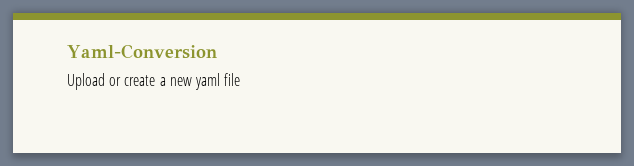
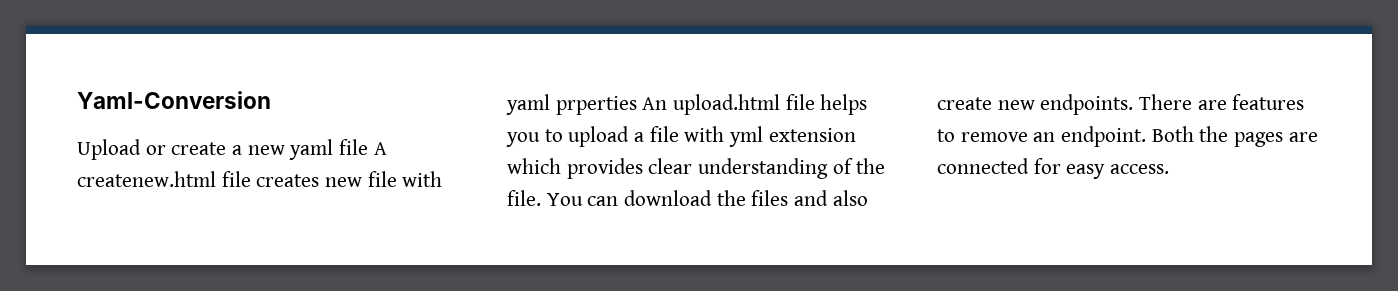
(241, 79) none -> [373,142,387,155] [77,171,443,187] [506,94,868,115] [506,126,856,147] [507,158,886,179] [507,190,868,206] [937,94,1305,115] [937,126,1318,147] [937,158,1170,179] A createnew.html file creates new file with yaml prperties An upload.html file helps you to upload a file with yml extension which provides clear understanding of the file. You can download the files and also create new endpoints. There are features to remove an endpoint. Both the pages are connected for easy access.

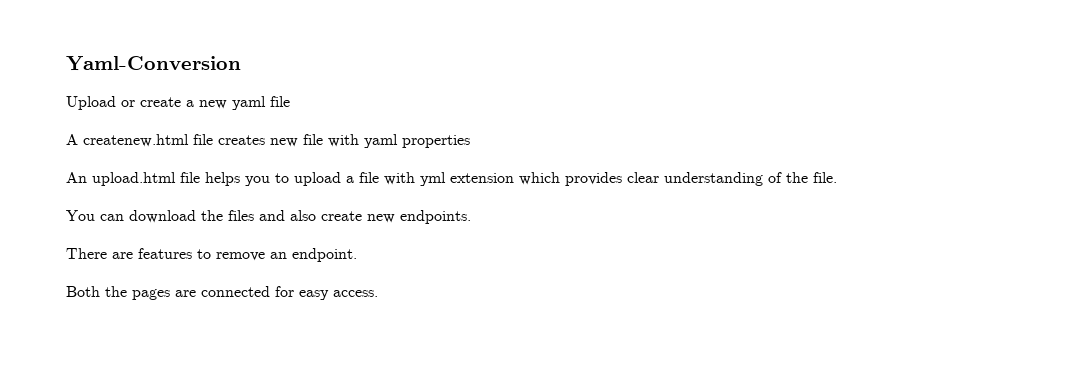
(369, 147) none -> (290, 101) //
[555,96,637,115] prperties -> [402,135,470,148] properties //
(541, 198) none -> (837, 177) //
(1134, 104) none -> (471, 217) //
(1147, 136) none -> (357, 255) //

